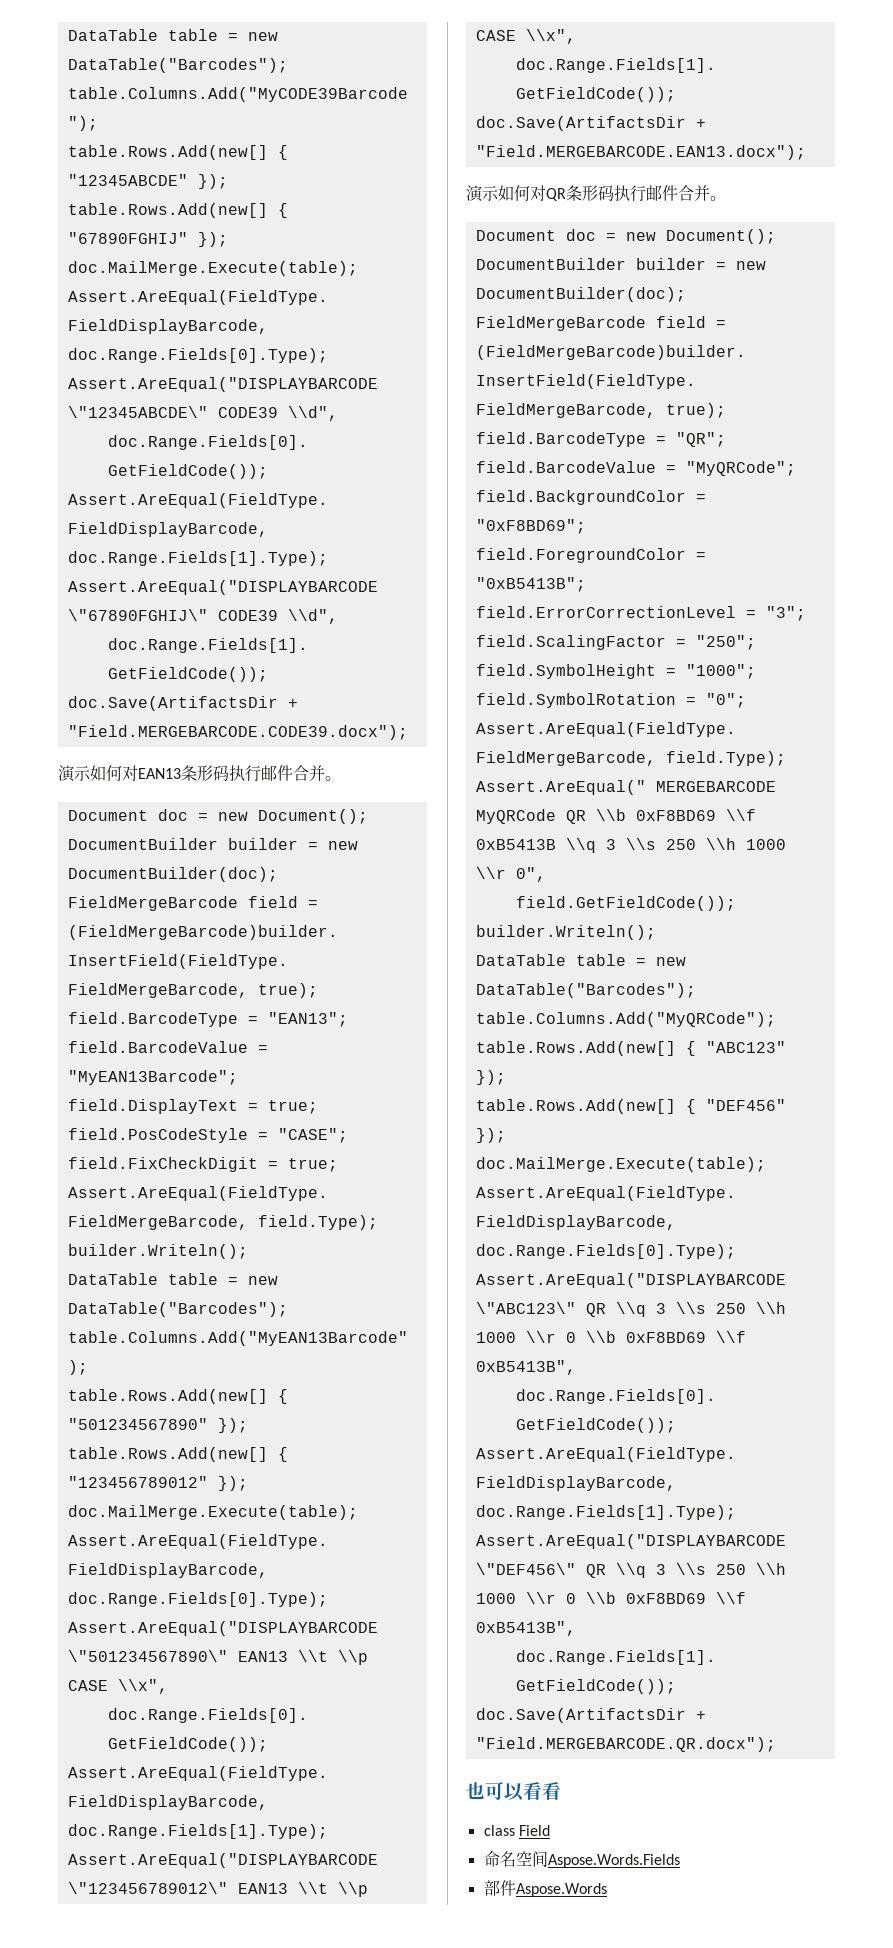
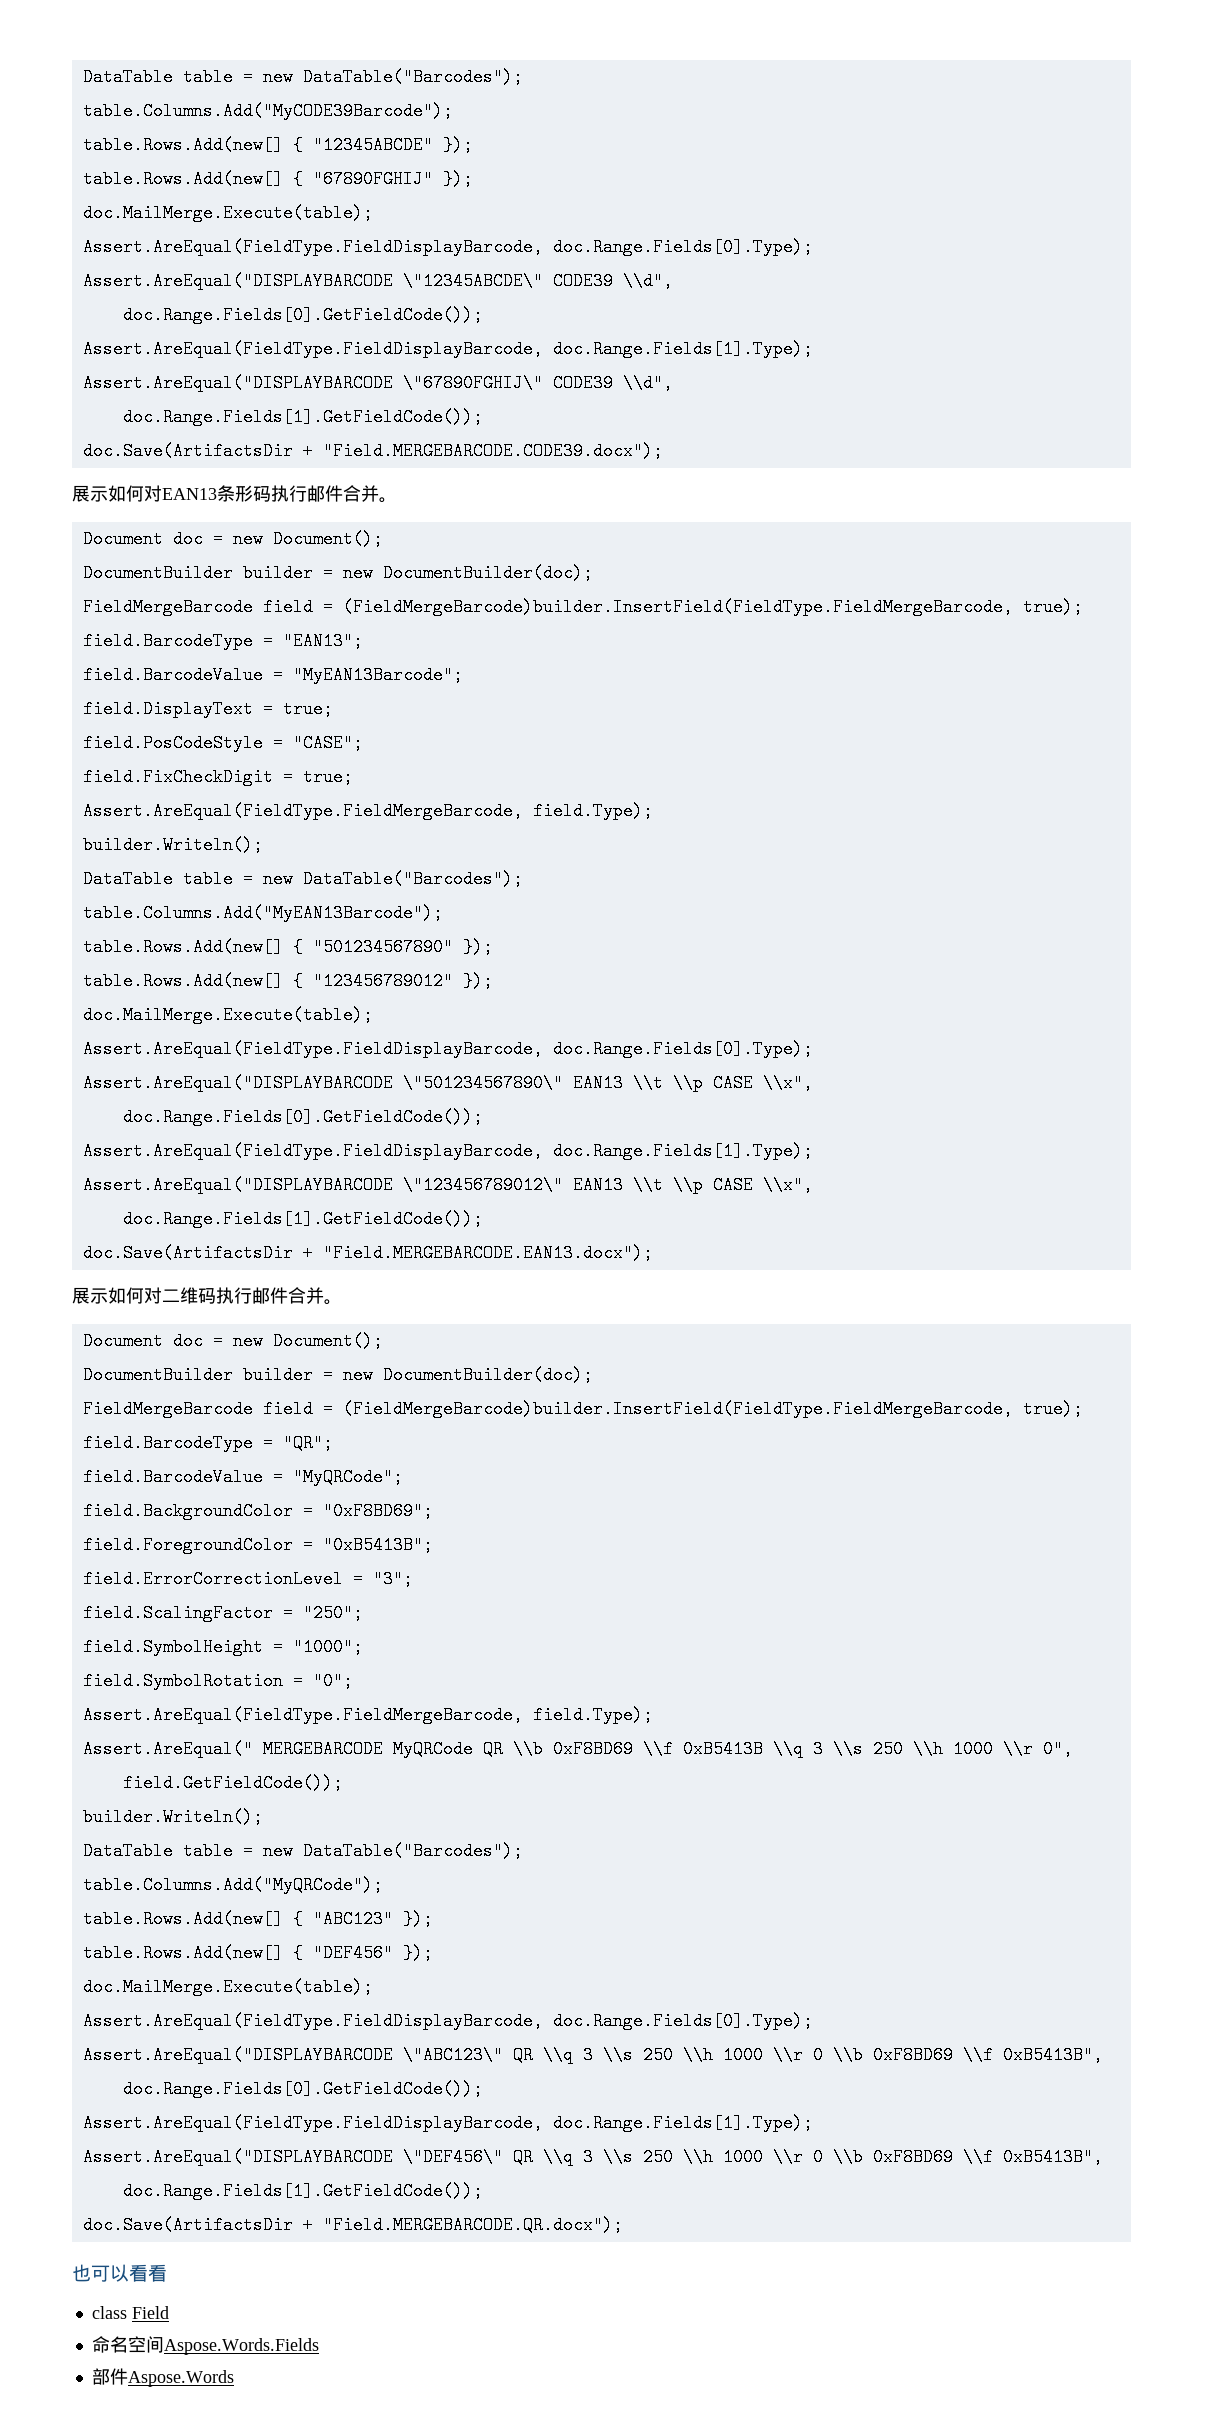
[58,765,76,782] 演 -> [72,485,90,502] 展
[466,185,598,202] 演示如何对QR条形 -> [72,1287,198,1304] 展示如何对二维

